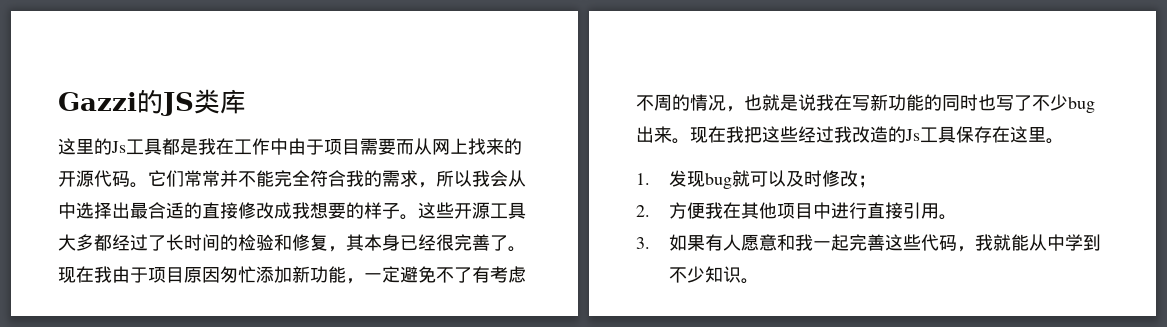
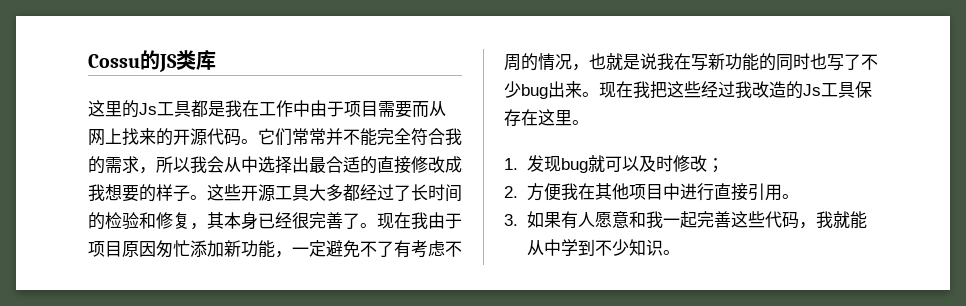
[58,92,137,111] Gazzi -> [88,54,140,68] Cossu

